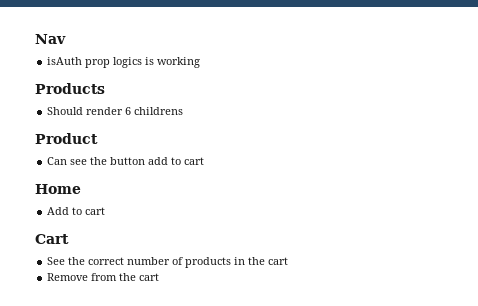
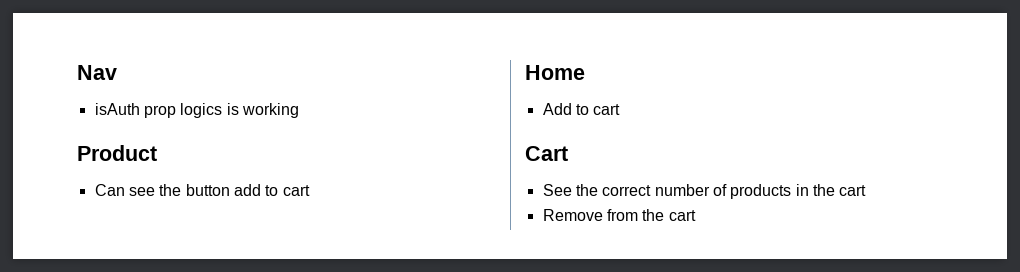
[35,83,105,94] [47,107,184,115] // Products // Should render 6 childrens -> (299, 110) none

